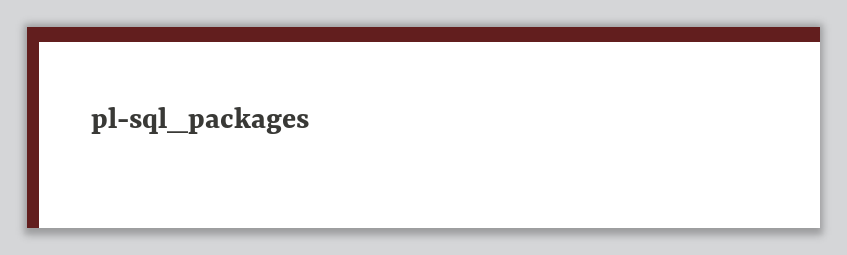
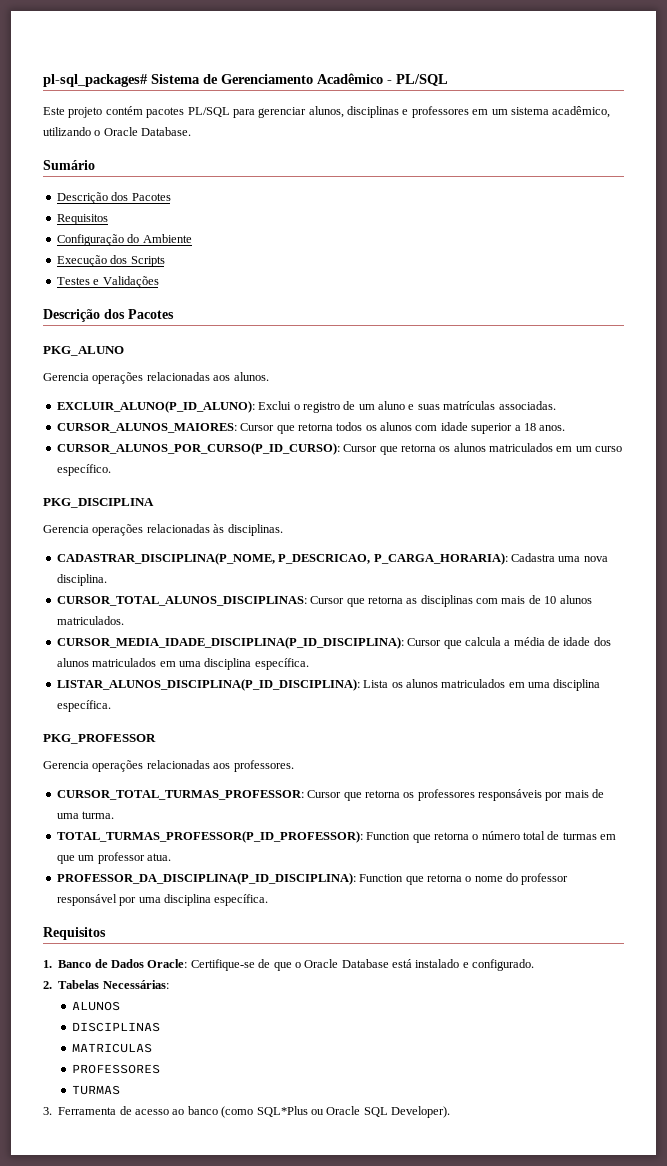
[91,107,309,134] pl-sql_packages -> [43,73,448,87] [43,106,611,118] [43,127,192,136] [43,160,95,170] [56,192,171,204] [56,214,108,225] [56,234,192,246] [56,255,165,267] [56,276,159,288] [43,309,174,322] [43,346,124,356] [43,372,269,384] [56,401,556,413] [56,422,566,434] [56,443,623,455] [56,464,111,476] [43,498,154,508] [43,524,283,536] [56,553,608,565] [56,574,107,586] [56,595,592,607] [56,616,124,625] [56,637,611,649] [56,658,309,670] [56,679,601,691] [56,700,111,712] [43,734,156,744] [43,760,294,772] [56,789,605,801] [56,811,115,819] [56,831,617,843] [56,852,171,864] [56,873,569,885] [56,894,269,906] [43,927,106,940] [43,959,535,971] [43,980,169,989] [71,1001,120,1011] [71,1022,160,1032] [71,1043,152,1053] [71,1064,160,1074] [71,1085,120,1095] [43,1106,450,1118] pl-sql_packages# Sistema de Gerenciamento Acadêmico - PL/SQL // Este projeto contém pacotes PL/SQL para gerenciar alunos, disciplinas e professores em um sistema acadêmico, utilizando o Oracle Database. // Sumário // Descrição dos Pacotes // Requisitos // Configuração do Ambiente // Execução dos Scripts // Testes e Validações // Descrição dos Pacotes // PKG_ALUNO // Gerencia operações relacionadas aos alunos. // EXCLUIR_ALUNO(P_ID_ALUNO): Exclui o registro de um aluno e suas matrículas associadas. // CURSOR_ALUNOS_MAIORES: Cursor que retorna todos os alunos com idade superior a 18 anos. // CURSOR_ALUNOS_POR_CURSO(P_ID_CURSO): Cursor que retorna os alunos matriculados em um curso específico. // PKG_DISCIPLINA // Gerencia operações relacionadas às disciplinas. // CADASTRAR_DISCIPLINA(P_NOME, P_DESCRICAO, P_CARGA_HORARIA): Cadastra uma nova disciplina. // CURSOR_TOTAL_ALUNOS_DISCIPLINAS: Cursor que retorna as disciplinas com mais de 10 alunos matriculados. // CURSOR_MEDIA_IDADE_DISCIPLINA(P_ID_DISCIPLINA): Cursor que calcula a média de idade dos alunos matriculados em uma disciplina específica. // LISTAR_ALUNOS_DISCIPLINA(P_ID_DISCIPLINA): Lista os alunos matriculados em uma disciplina específica. // PKG_PROFESSOR // Gerencia operações relacionadas aos professores. // CURSOR_TOTAL_TURMAS_PROFESSOR: Cursor que retorna os professores responsáveis por mais de uma turma. // TOTAL_TURMAS_PROFESSOR(P_ID_PROFESSOR): Function que retorna o número total de turmas em que um professor atua. // PROFESSOR_DA_DISCIPLINA(P_ID_DISCIPLINA): Function que retorna o nome do professor responsável por uma disciplina específica. // Requisitos // 1. Banco de Dados Oracle: Certifique-se de que o Oracle Database está instalado e configurado. // 2. Tabelas Necessárias: // ALUNOS // DISCIPLINAS // MATRICULAS // PROFESSORES // TURMAS // 3. Ferramenta de acesso ao banco (como SQL*Plus ou Oracle SQL Developer).

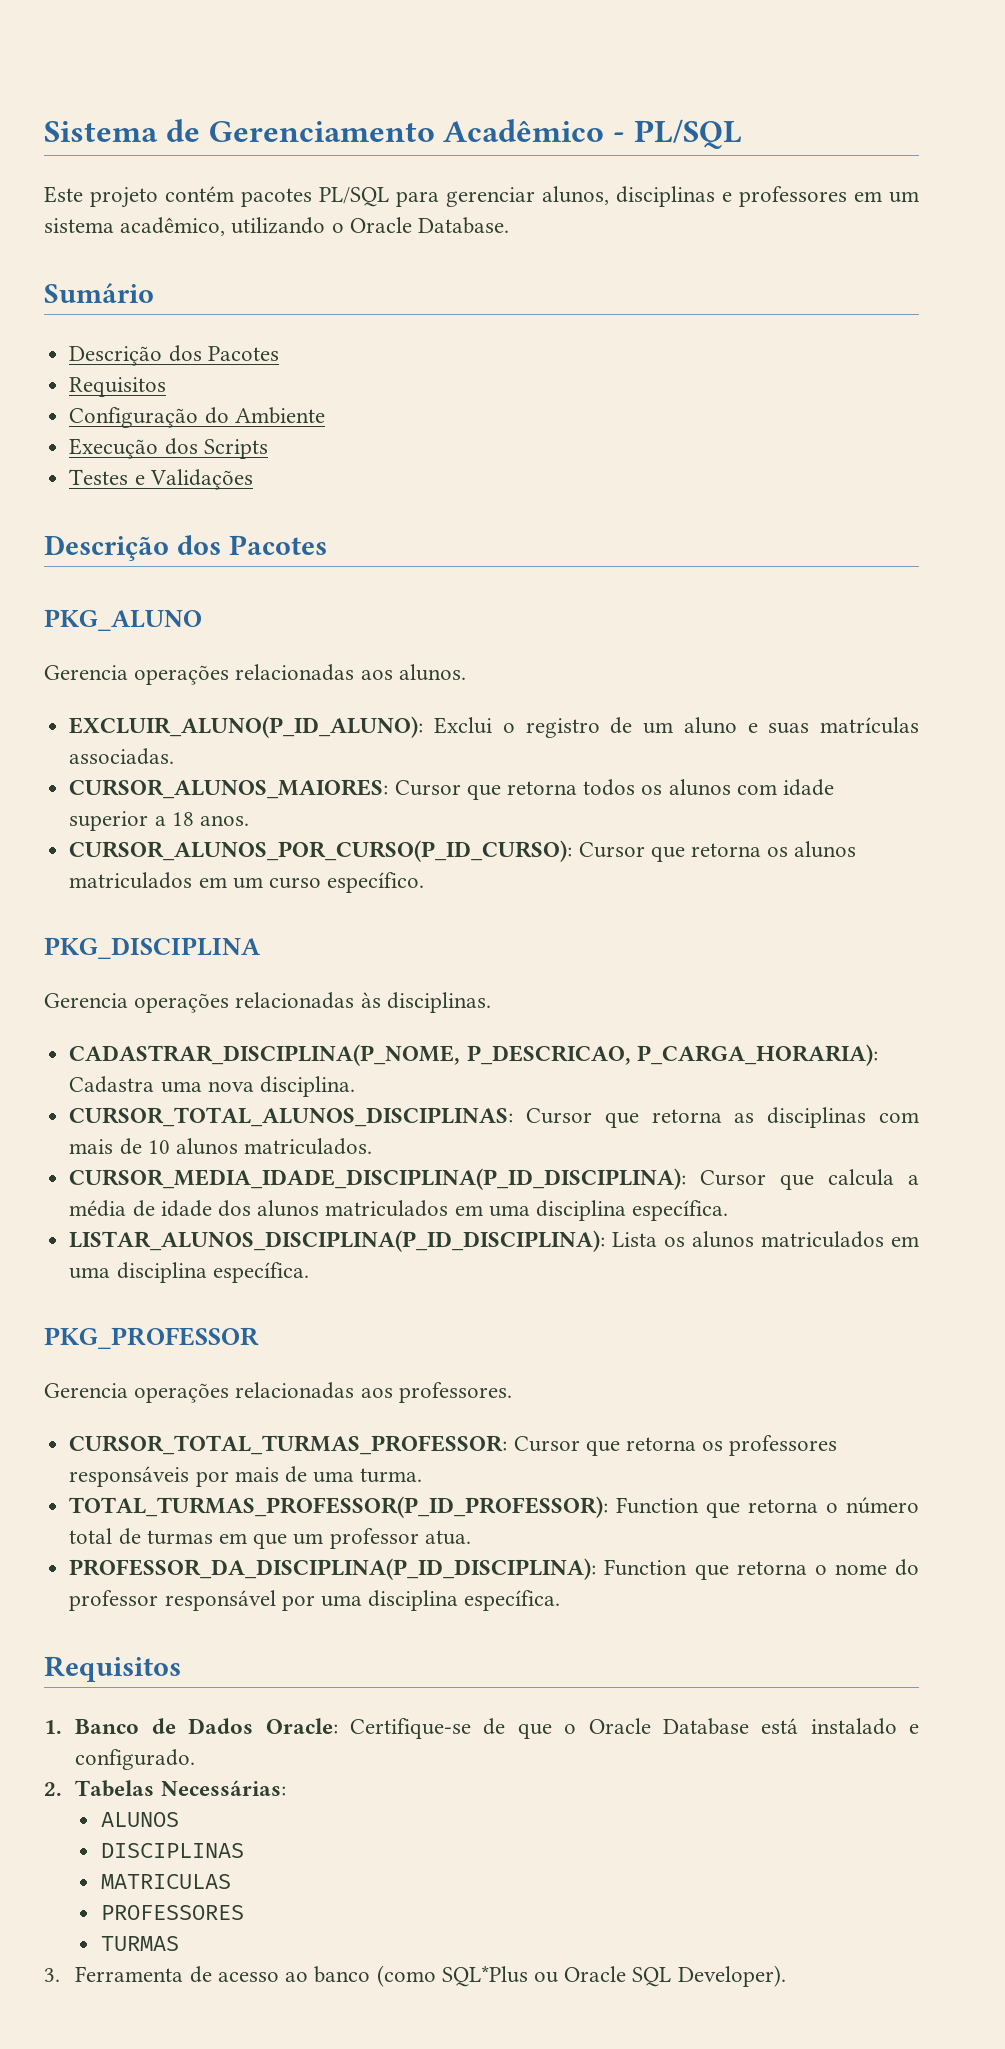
[43,74,148,87] pl-sql_packages# -> (44, 131) none

